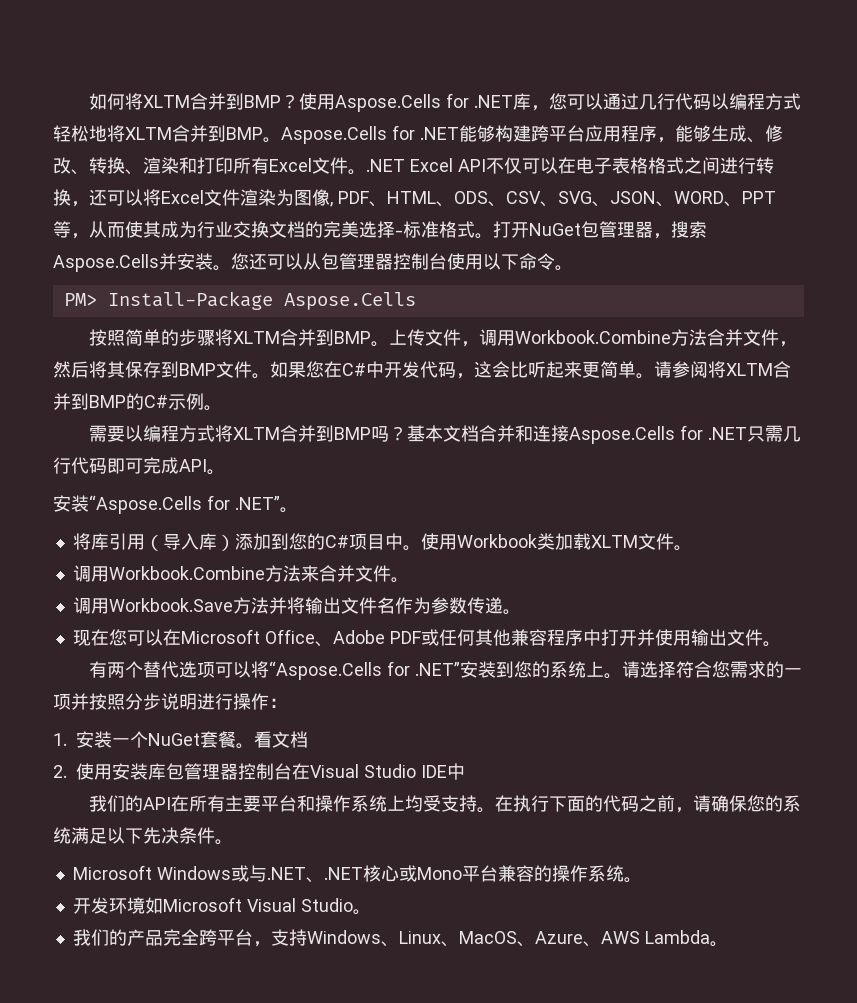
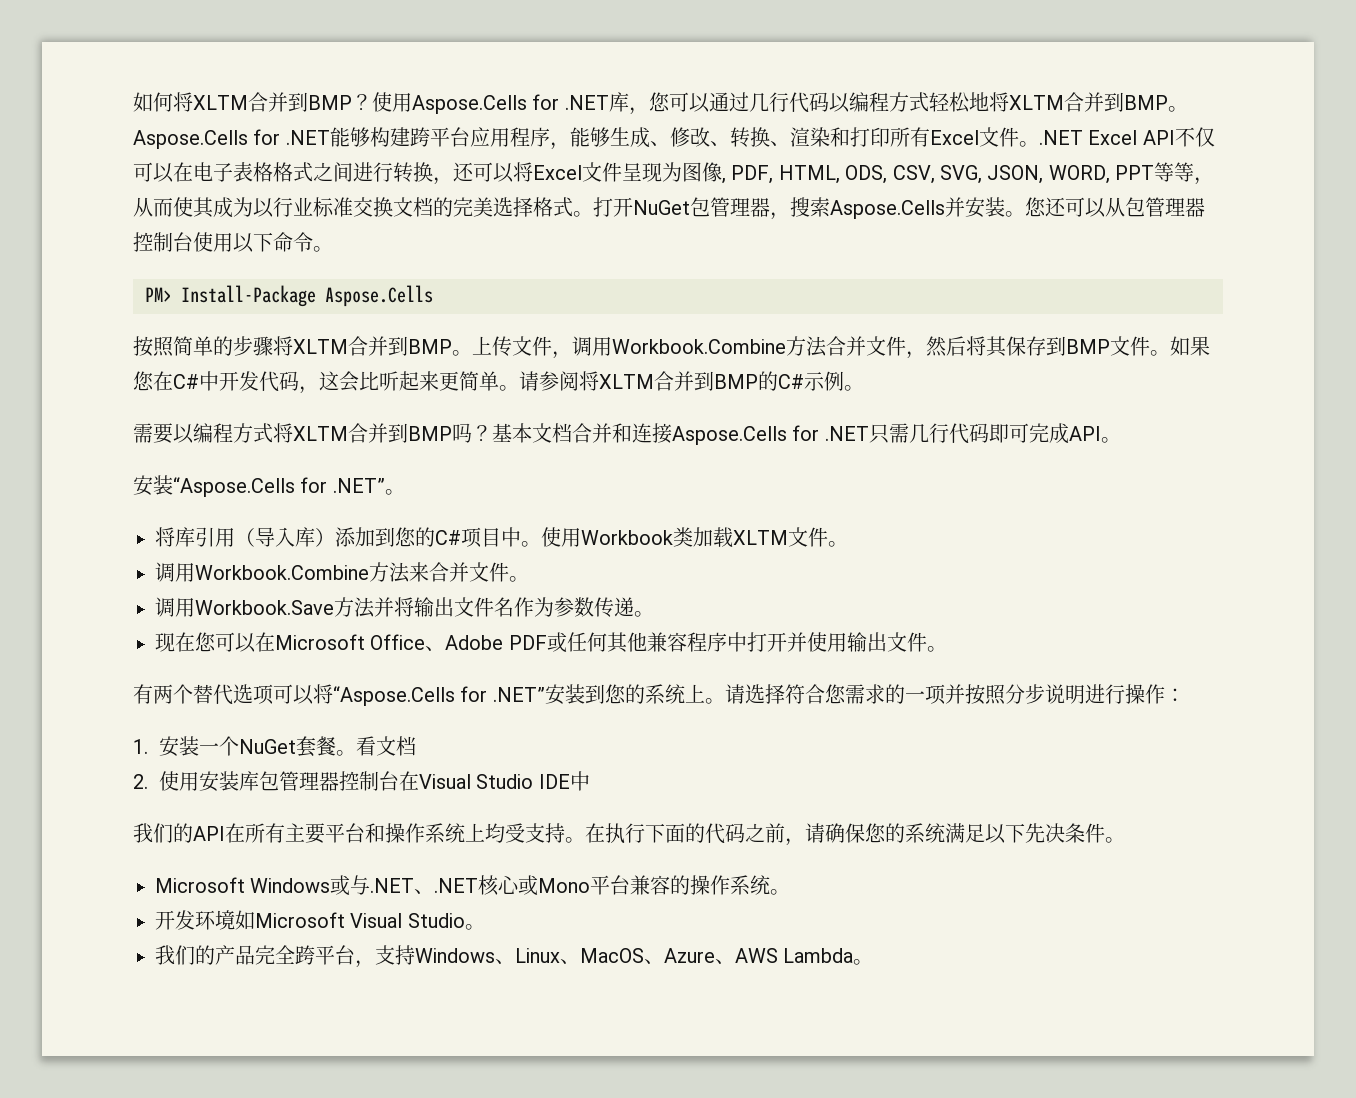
[240,189,276,206] 渲染 -> [622,163,662,182] 呈现
[338,191,776,207] PDF、HTML、ODS、CSV、SVG、JSON、WORD、PPT -> [731,162,1175,184] PDF, HTML, ODS, CSV, SVG, JSON, WORD, PPT等
[197,221,233,238] 行业 -> [253,197,353,218] 以行业标准
[395,221,439,238] -标准 -> (533, 207) none

